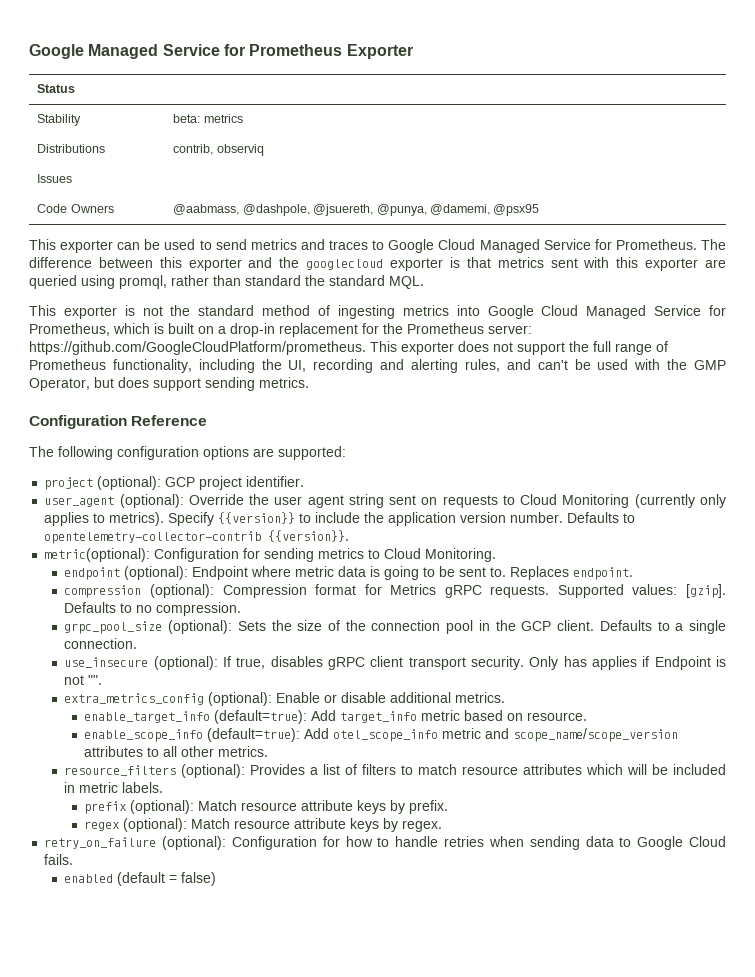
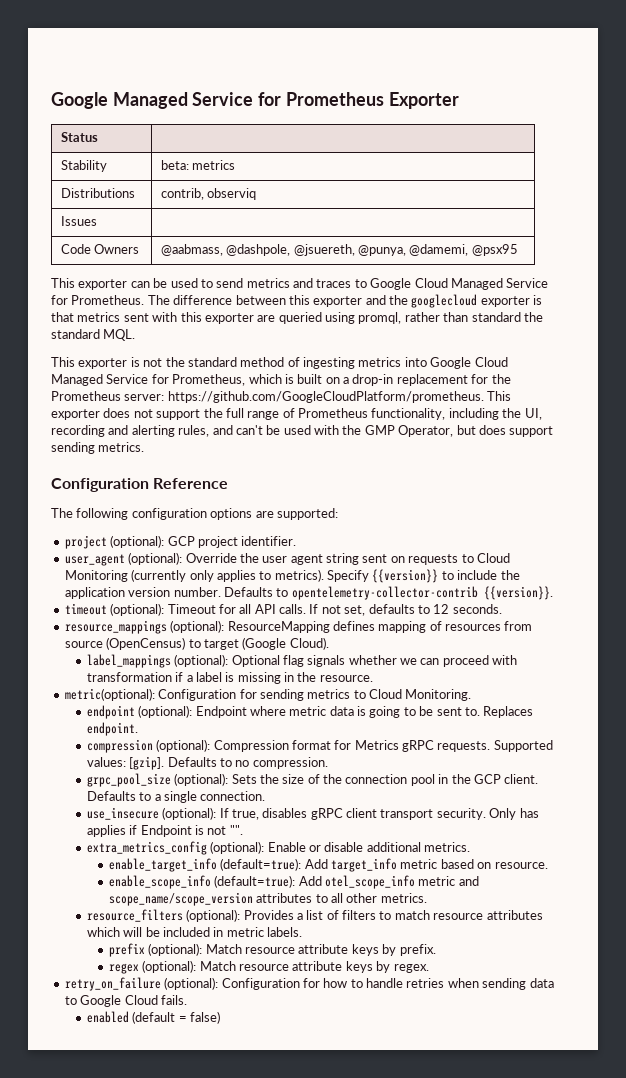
(350, 536) none -> [64,603,502,616] [64,620,533,634] [64,637,329,650] [86,654,518,668] [86,672,373,684] // timeout (optional): Timeout for all API calls. If not set, defaults to 12 seconds. // resource_mappings (optional): ResourceMapping defines mapping of resources from source (OpenCensus) to target (Google Cloud). // label_mappings (optional): Optional flag signals whether we can proceed with transformation if a label is missing in the resource.

